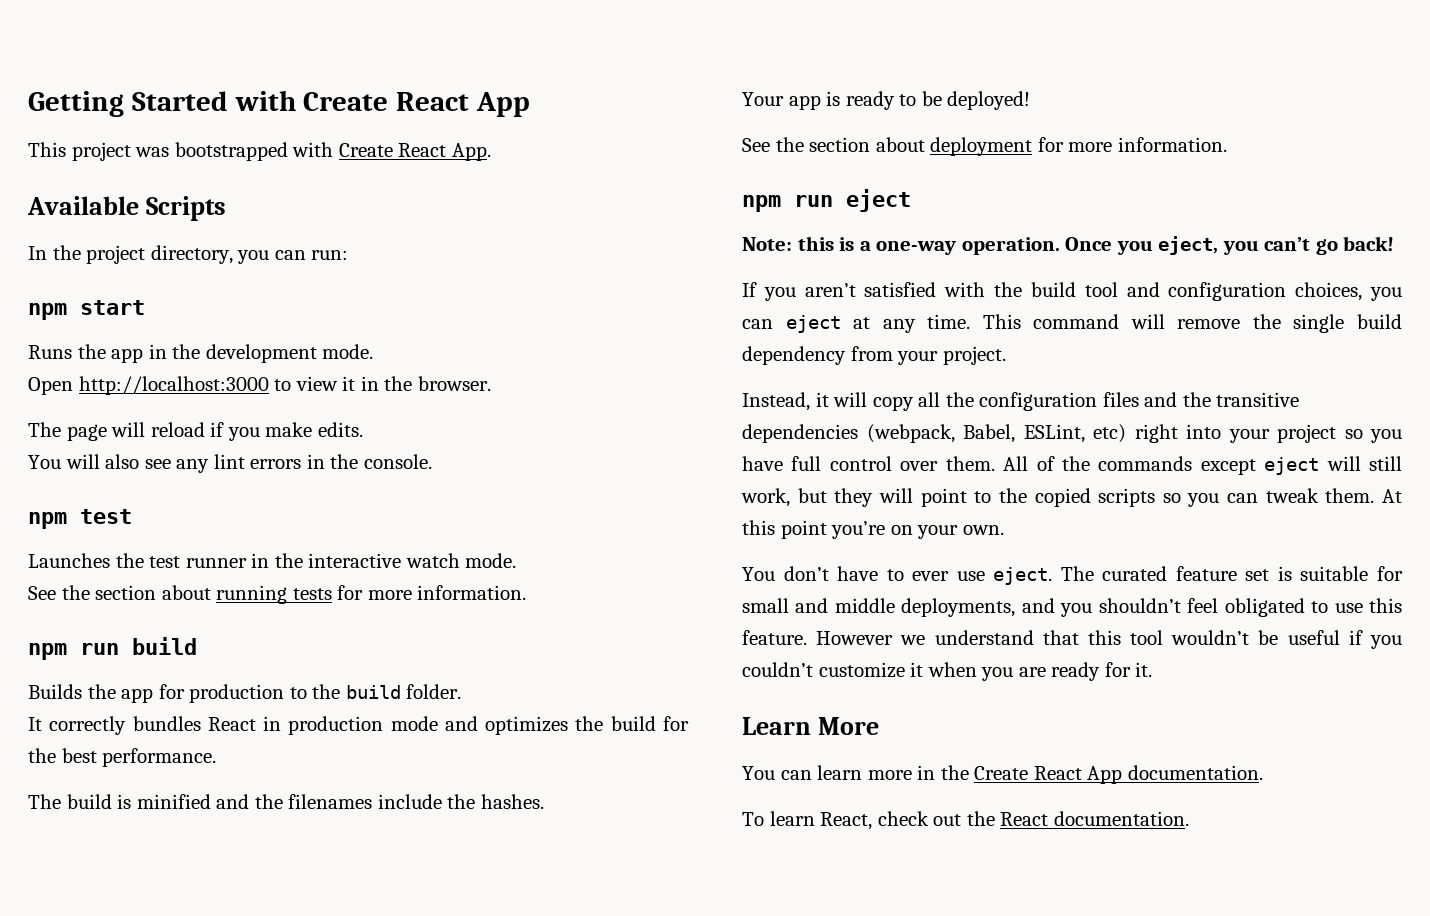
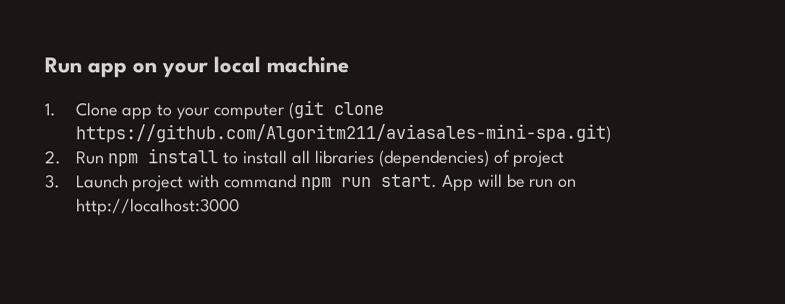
[28,90,531,117] [28,142,491,161] [27,196,226,221] [28,245,349,264] [28,300,145,320] [28,344,374,363] [28,376,491,395] [28,422,363,441] [28,454,432,473] [28,509,132,529] [28,553,517,568] [28,585,527,604] [28,637,197,660] [28,684,462,703] [28,716,689,735] [28,748,217,767] [28,794,544,809] [742,91,1031,110] [742,137,1227,156] [742,189,911,212] [742,236,1395,255] [742,282,1402,301] [742,314,1402,333] [742,346,1006,365] [742,392,1300,411] [742,424,1402,443] [742,456,1402,475] [741,488,1402,507] [742,520,1004,539] [742,566,1403,585] [742,598,1402,617] [742,630,1402,649] [742,662,1153,681] [742,717,879,735] [742,765,1263,784] [742,811,1189,830] Getting Started with Create React App // This project was bootstrapped with Create React App. // Available Scripts // In the project directory, you can run: // npm start // Runs the app in the development mode. // Open http://localhost:3000 to view it in the browser. // The page will reload if you make edits. // You will also see any lint errors in the console. // npm test // Launches the test runner in the interactive watch mode. // See the section about running tests for more information. // npm run build // Builds the app for production to the build folder. // It correctly bundles React in production mode and optimizes the build for the best performance. // The build is minified and the filenames include the hashes. // Your app is ready to be deployed! // See the section about deployment for more information. // npm run eject // Note: this is a one-way operation. Once you eject, you can’t go back! // If you aren’t satisfied with the build tool and configuration choices, you can eject at any time. This command will remove the single build dependency from your project. // Instead, it will copy all the configuration files and the transitive dependencies (webpack, Babel, ESLint, etc) right into your project so you have full control over them. All of the commands except eject will still work, but they will point to the copied scripts so you can tweak them. At this point you’re on your own. // You don’t have to ever use eject. The curated feature set is suitable for small and middle deployments, and you shouldn’t feel obligated to use this feature. However we understand that this tool wouldn’t be useful if you couldn’t customize it when you are ready for it. // Learn More // You can learn more in the Create React App documentation. // To learn React, check out the React documentation. -> [44,56,350,78] [44,100,384,120] [74,123,611,144] [44,148,566,168] [45,173,578,192] [75,198,240,216] Run app on your local machine // 1. Clone app to your computer (git clone https://github.com/Algoritm211/aviasales-mini-spa.git) // 2. Run npm install to install all libraries (dependencies) of project // 3. Launch project with command npm run start. App will be run on http://localhost:3000

